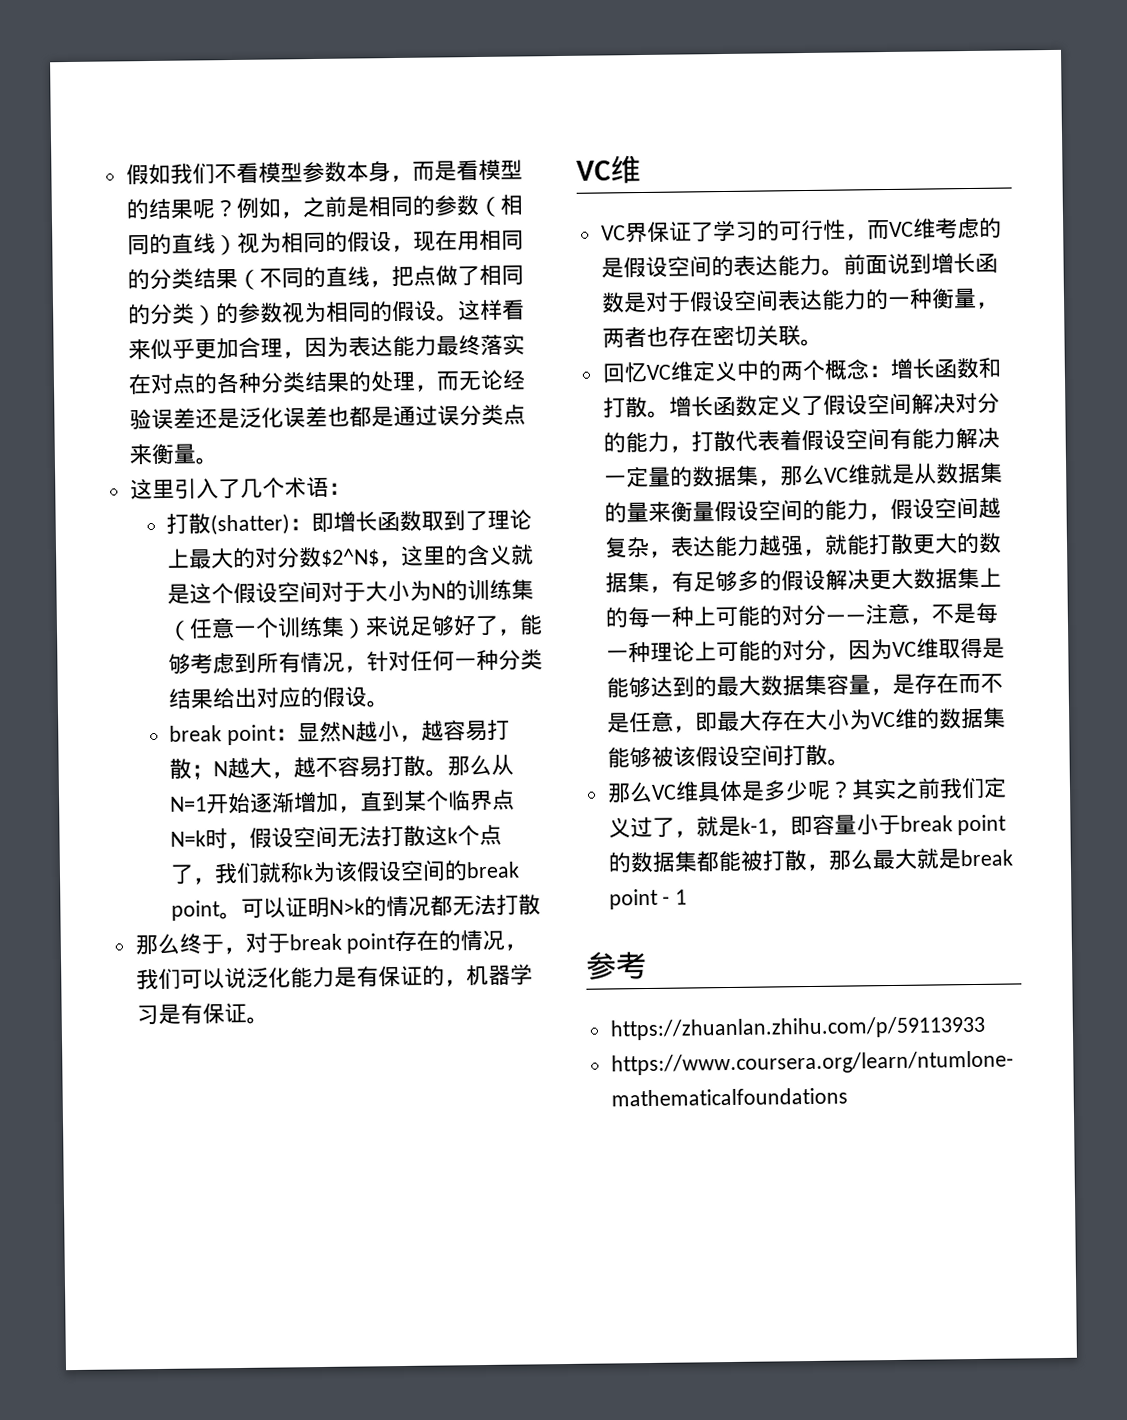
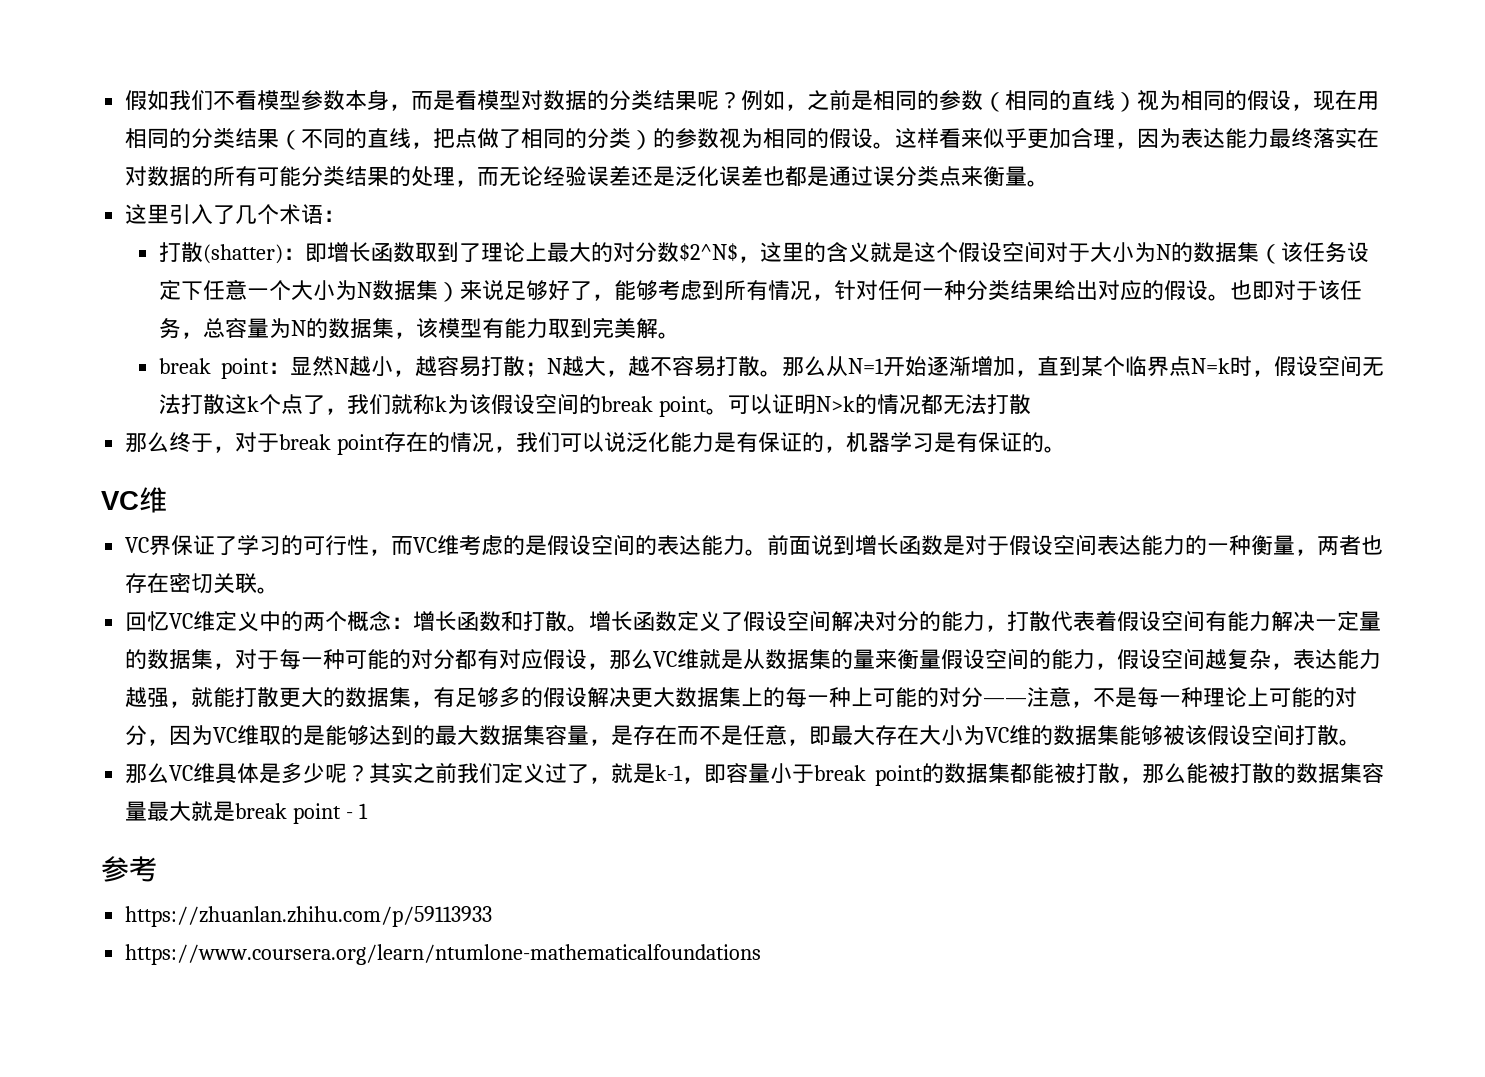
[125,199,149,220] 的 -> [521,90,654,111] 对数据的分类
[171,372,262,394] 点的各种 -> [147,166,302,187] 数据的所有可能
[467,579,535,602] [167,616,324,641] 训练集（任意一个训练 -> [1192,242,1369,264] [158,279,416,301] 数据集（该任务设定下任意一个大小为N数据
(390, 704) none -> [1229,280,1362,300] [158,317,680,339] 也即对于该任务，总容量为N的数据集，该模型有能力取到完美解。
(247, 1013) none -> [1022,432,1045,452] 的
(781, 483) none -> [235,649,610,670] 对于每一种可能的对分都有对应假设，
[959,637,983,660] 得 -> [281,725,304,745] 的
(873, 859) none -> [1186,763,1384,784] [125,801,148,821] 能被打散的数据集容量

